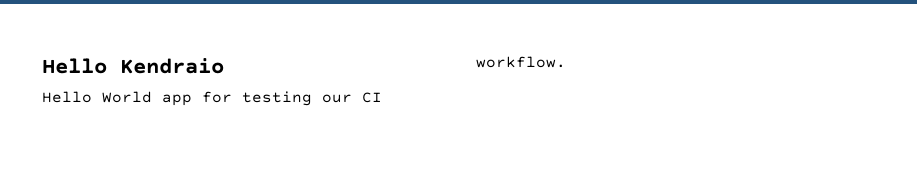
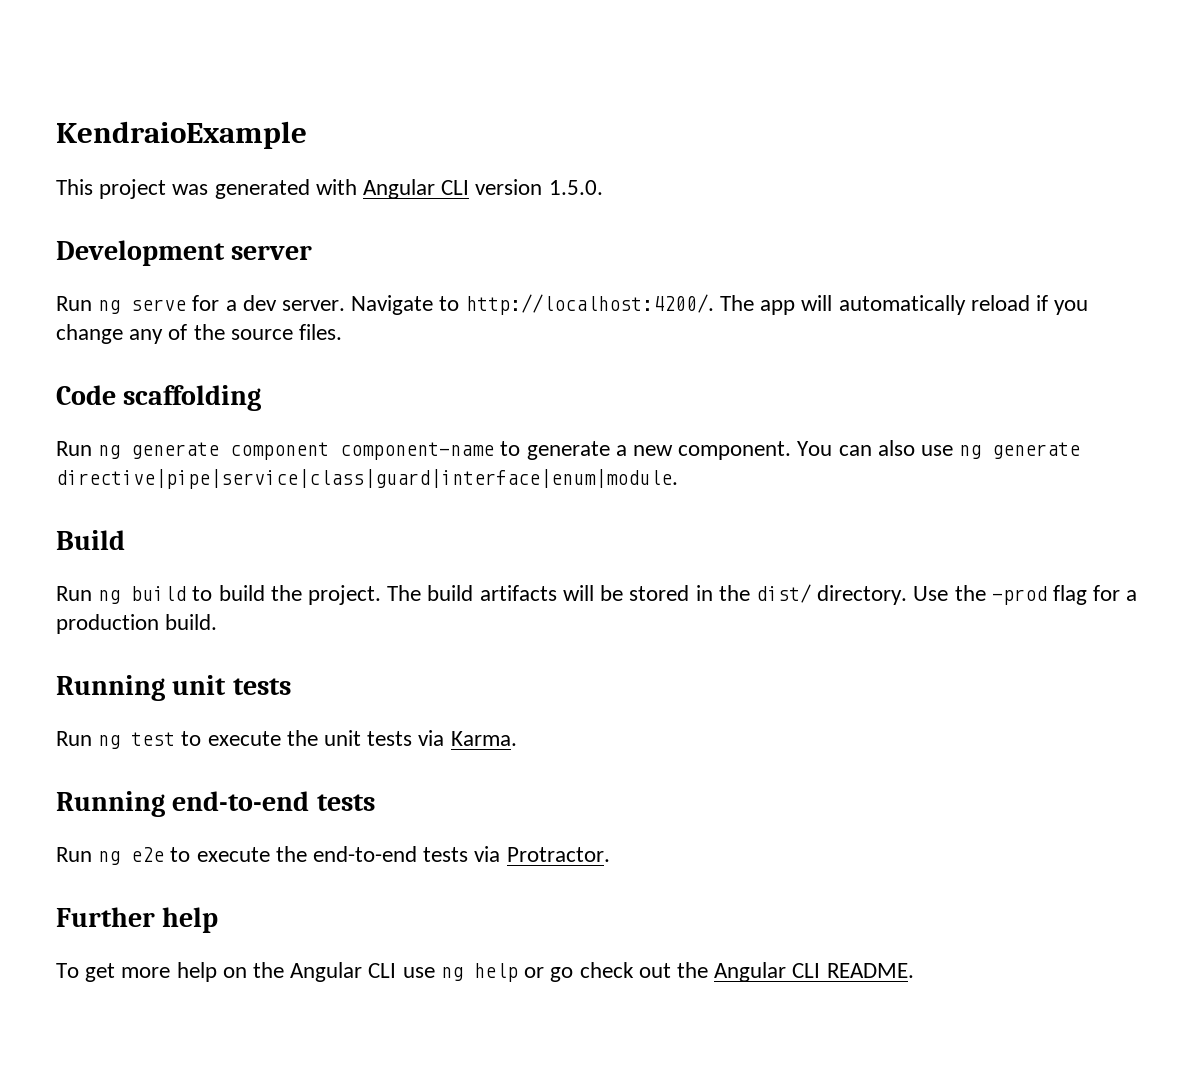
[42,58,224,74] [42,91,382,106] [476,56,566,68] Hello Kendraio // Hello World app for testing our CI workflow. -> [56,121,307,149] [56,179,603,199] [56,240,313,266] [56,294,1089,315] [56,324,343,344] [56,385,262,411] [56,440,1081,460] [56,469,678,489] [56,530,125,550] [56,584,1138,605] [56,614,218,634] [56,675,291,701] [56,730,517,749] [56,791,375,817] [56,846,610,865] [56,907,219,933] [56,962,914,982] KendraioExample // This project was generated with Angular CLI version 1.5.0. // Development server // Run ng serve for a dev server. Navigate to http://localhost:4200/. The app will automatically reload if you change any of the source files. // Code scaffolding // Run ng generate component component-name to generate a new component. You can also use ng generate directive|pipe|service|class|guard|interface|enum|module. // Build // Run ng build to build the project. The build artifacts will be stored in the dist/ directory. Use the -prod flag for a production build. // Running unit tests // Run ng test to execute the unit tests via Karma. // Running end-to-end tests // Run ng e2e to execute the end-to-end tests via Protractor. // Further help // To get more help on the Angular CLI use ng help or go check out the Angular CLI README.

